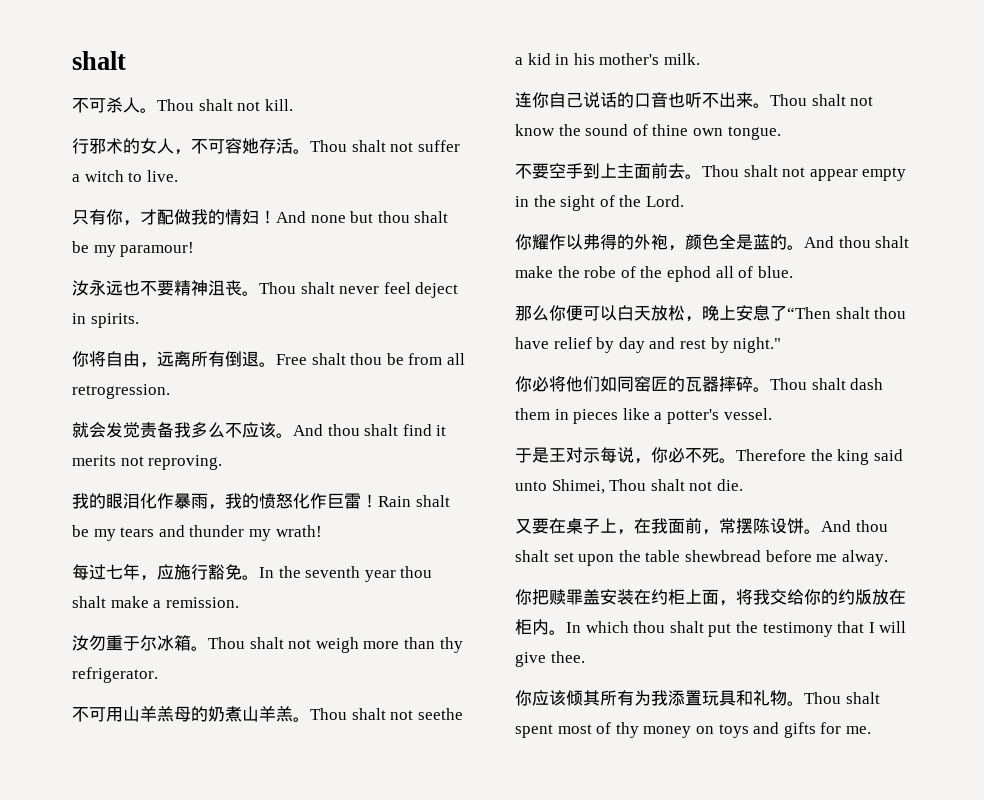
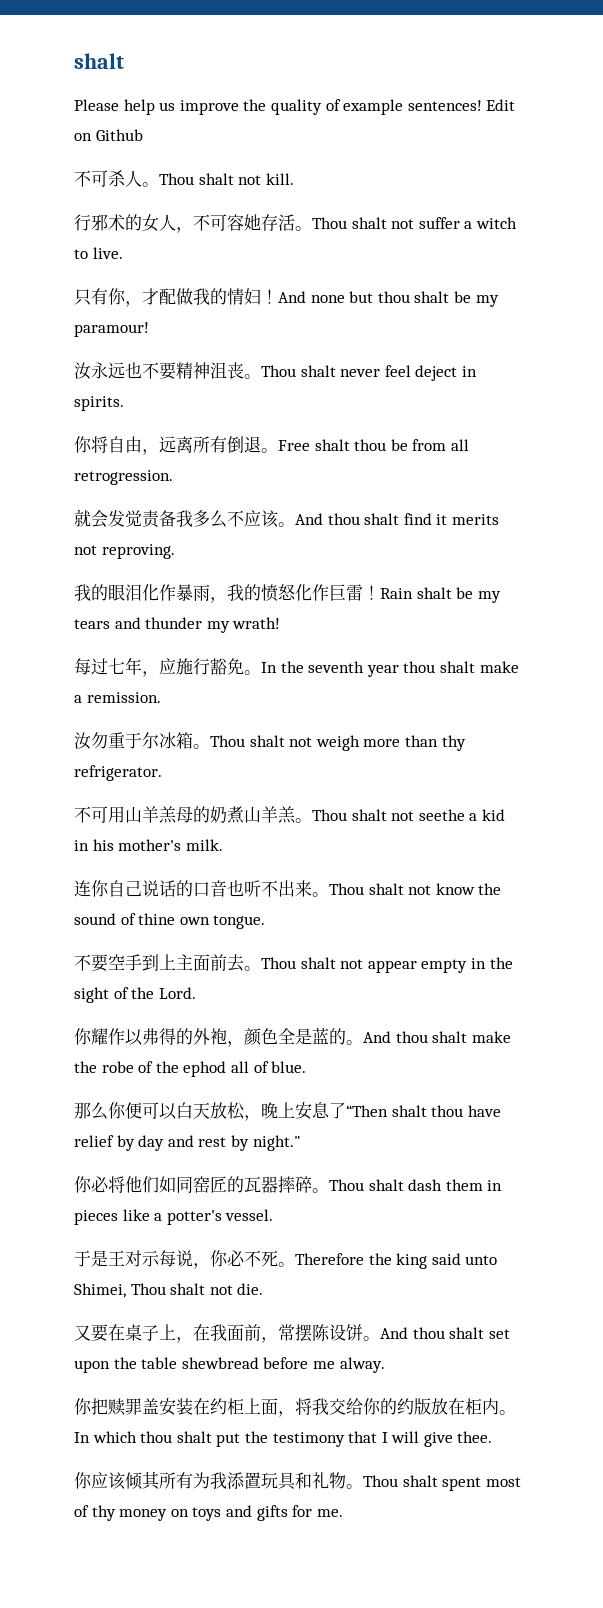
[72,51,126,70] shalt -> [74,53,124,69] [74,99,516,115] [74,129,143,141] shalt // Please help us improve the quality of example sentences! Edit on Github

